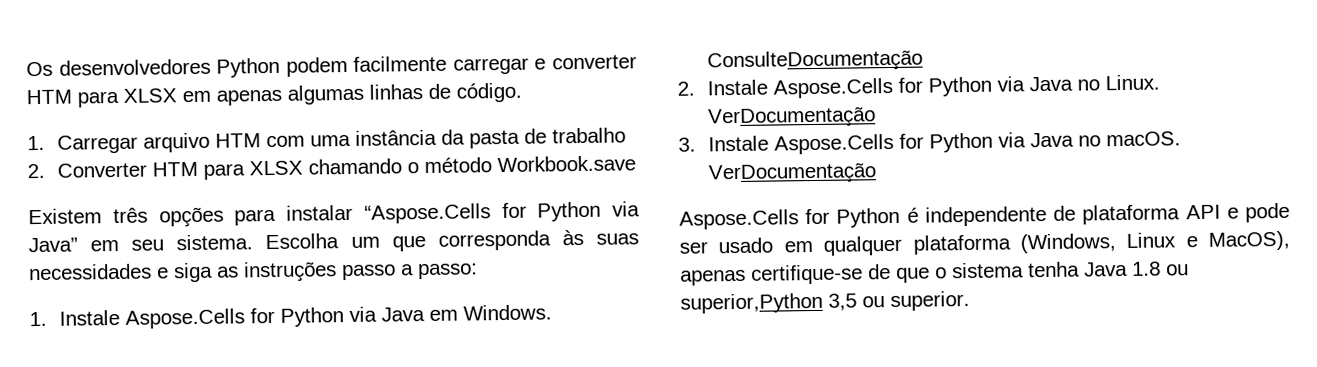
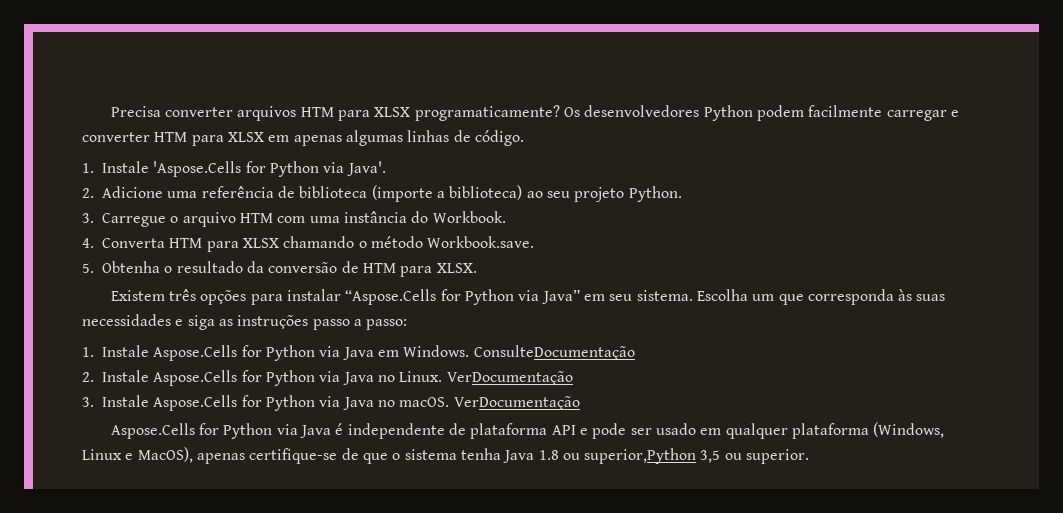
(26, 69) none -> [110,105,560,121] Precisa converter arquivos HTM para XLSX programaticamente?
[57,134,139,154] Carregar -> [102,161,386,177] [82,185,682,202] [82,213,179,227] Instale 'Aspose.Cells for Python via Java'. // 2. Adicione uma referência de biblioteca (importe a biblioteca) ao seu projeto Python. // 3. Carregue o
[441,127,627,149] [27,162,148,179] da pasta de trabalho // 2. Converter -> [411,211,506,223] [82,238,165,248] do Workbook. // 4. Converta
[497,155,637,173] Workbook.save -> [427,236,535,248] [82,261,477,277] Workbook.save. // 5. Obtenha o resultado da conversão de HTM para XLSX.
(901, 217) none -> [276,424,332,438] via Java

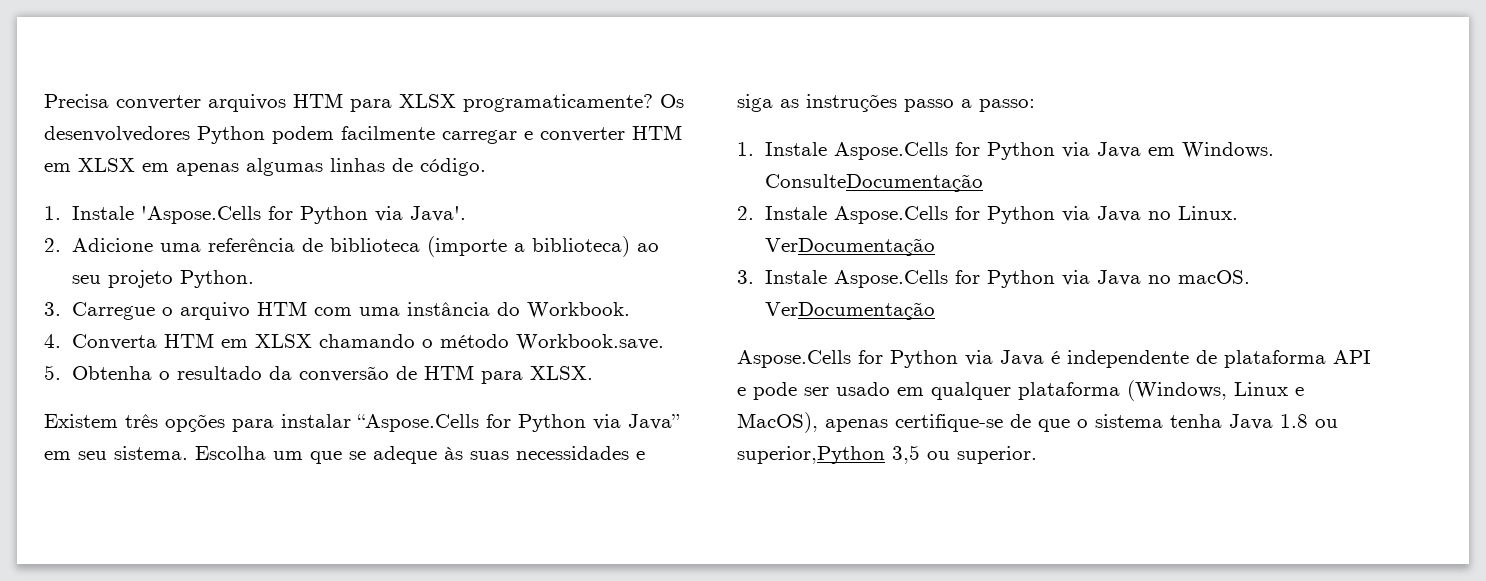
[191,135,224,146] para -> [44,163,71,172] em
[206,241,239,252] para -> [221,339,249,348] em
[807,289,894,305] corresponda -> [349,446,437,464] se adeque

